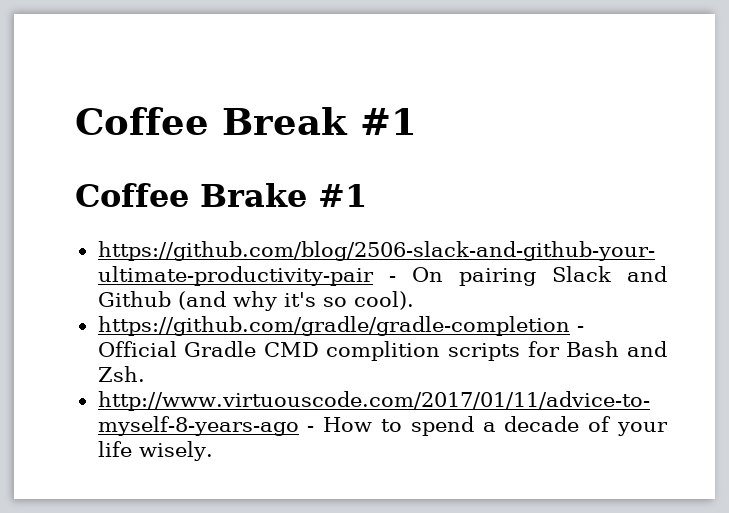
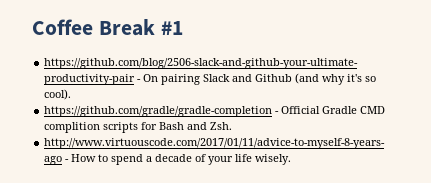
[75,183,367,207] // Coffee Brake #1 -> (183, 28) none

